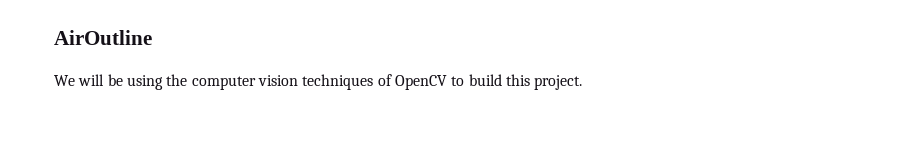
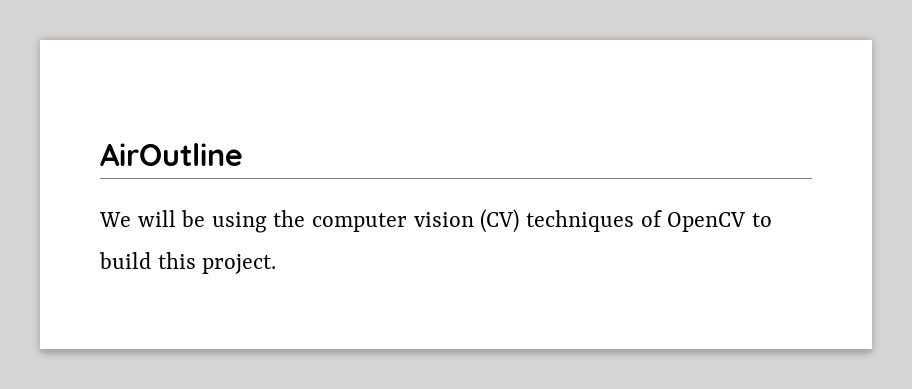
(298, 80) none -> [480,209,520,233] (CV)

